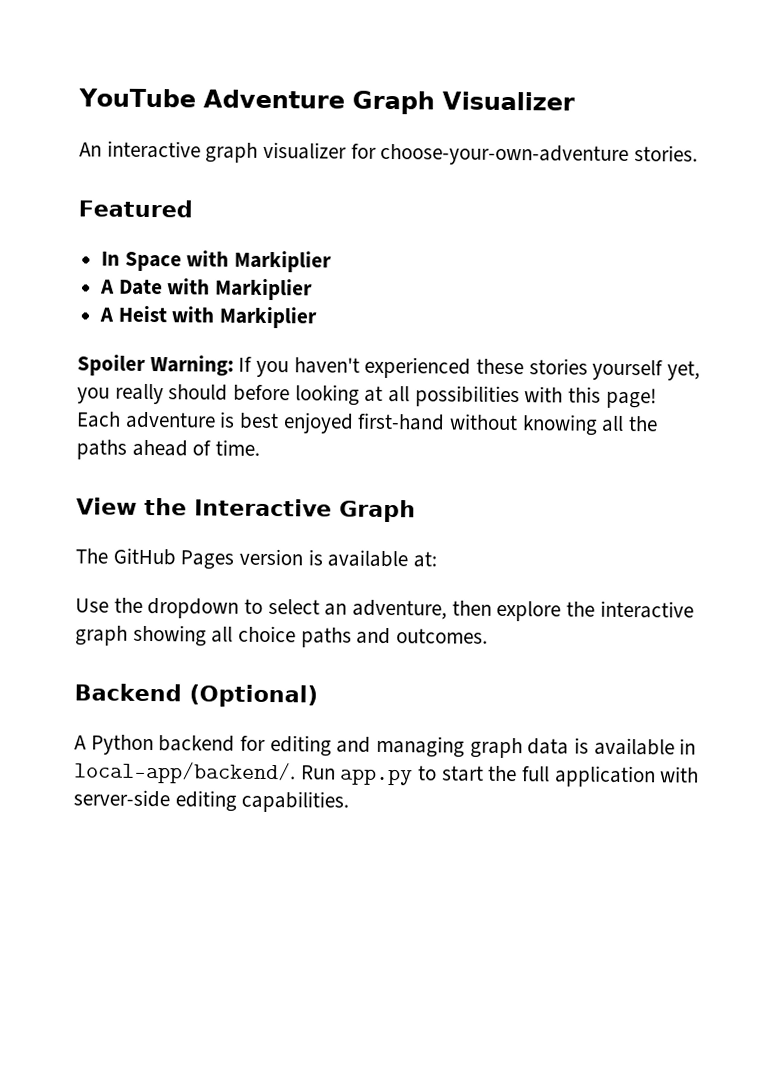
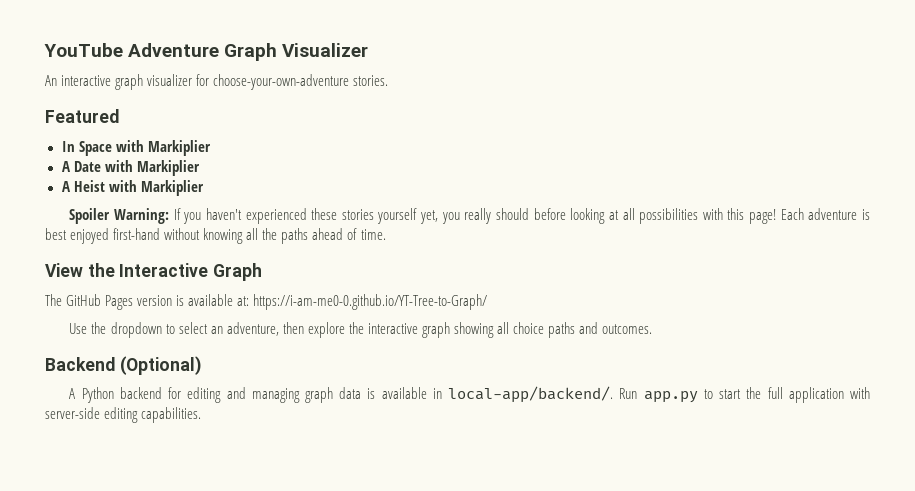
(438, 559) none -> [253,294,488,310] https://i-am-me0-0.github.io/YT-Tree-to-Graph/

